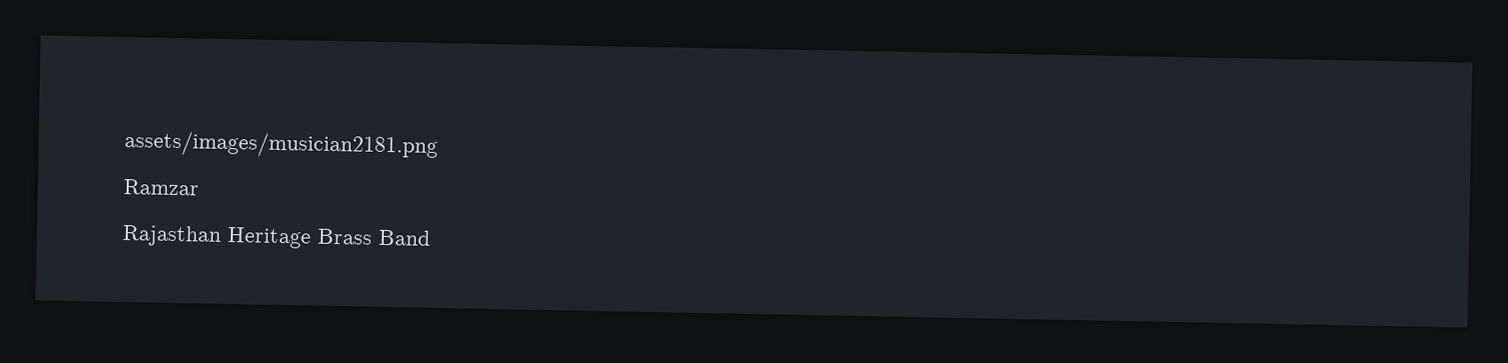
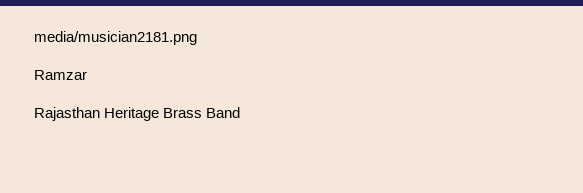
[124,130,438,160] assets/images/musician2181.png -> [34,31,197,45] media/musician2181.png

